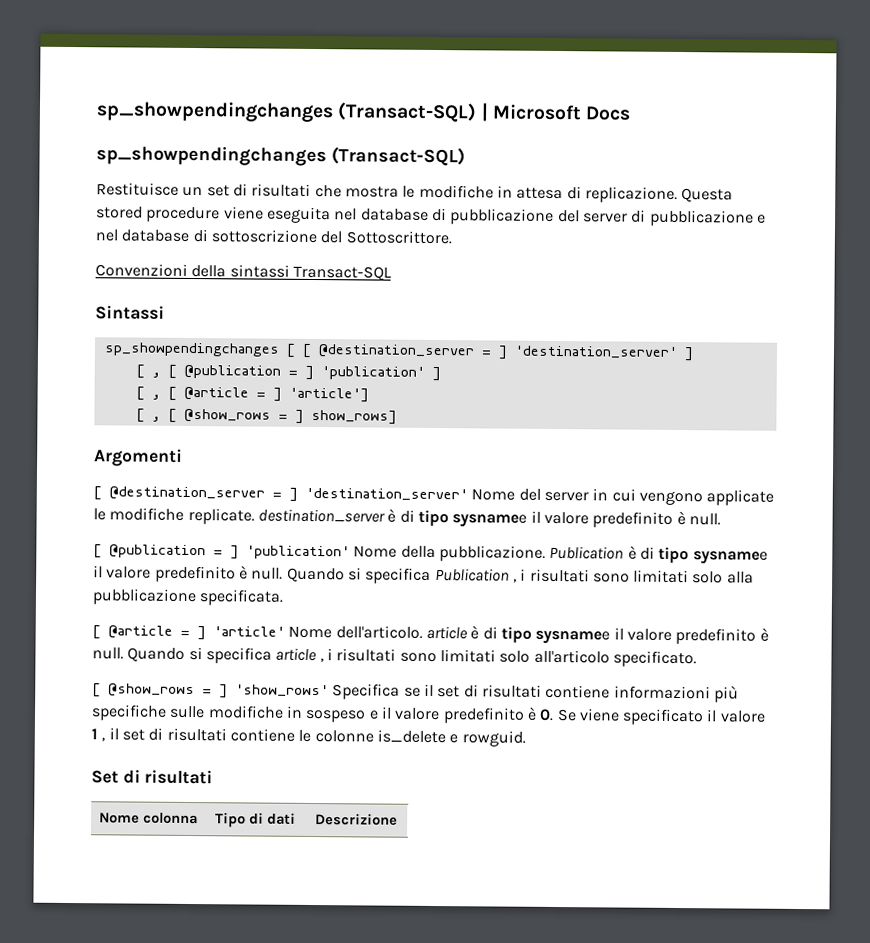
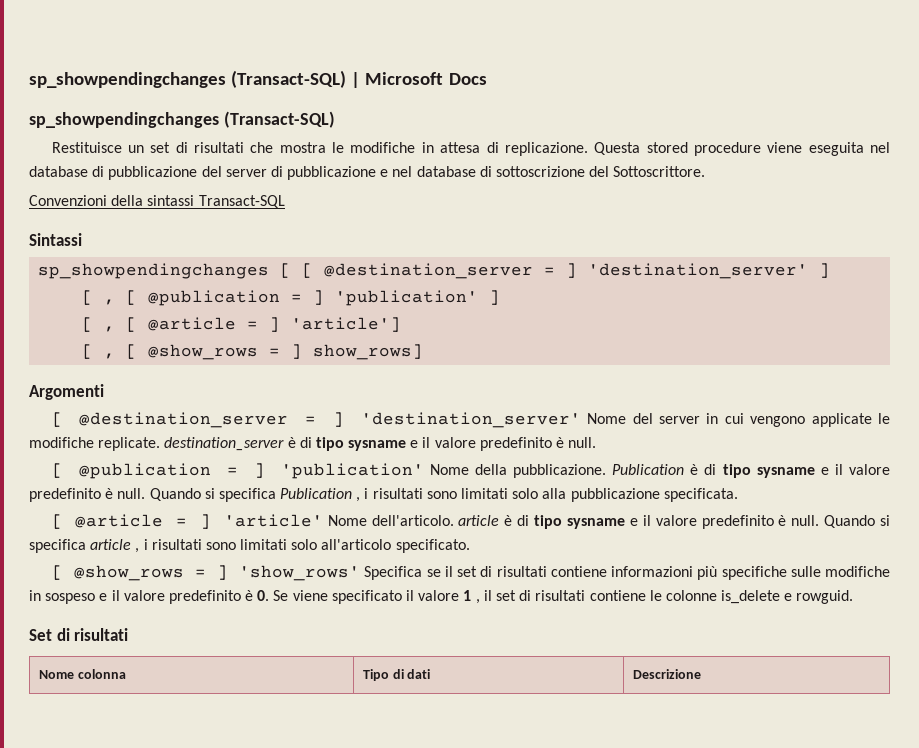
[452,514,528,528] sysnamee -> [348,440,419,451] sysname e
[692,551,768,565] sysnamee -> [756,467,829,478] sysname e
[535,630,611,645] sysnamee -> [566,518,638,529] sysname e

